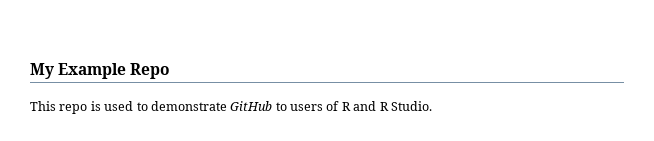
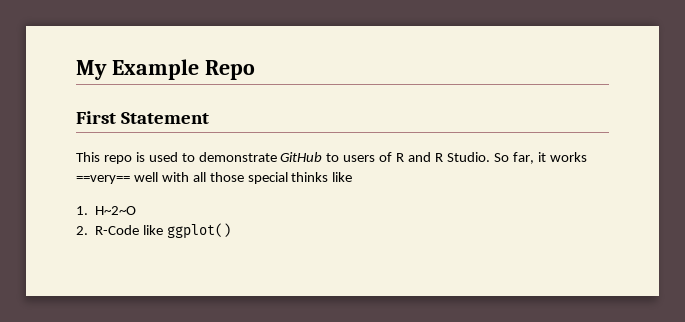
(171, 71) none -> [76,111,209,124] // First Statement
(432, 106) none -> [493,152,587,164] [76,172,353,184] [76,206,137,215] [76,223,232,239] So far, it works ==very== well with all those special thinks like // 1. H~2~O // 2. R-Code like ggplot()

